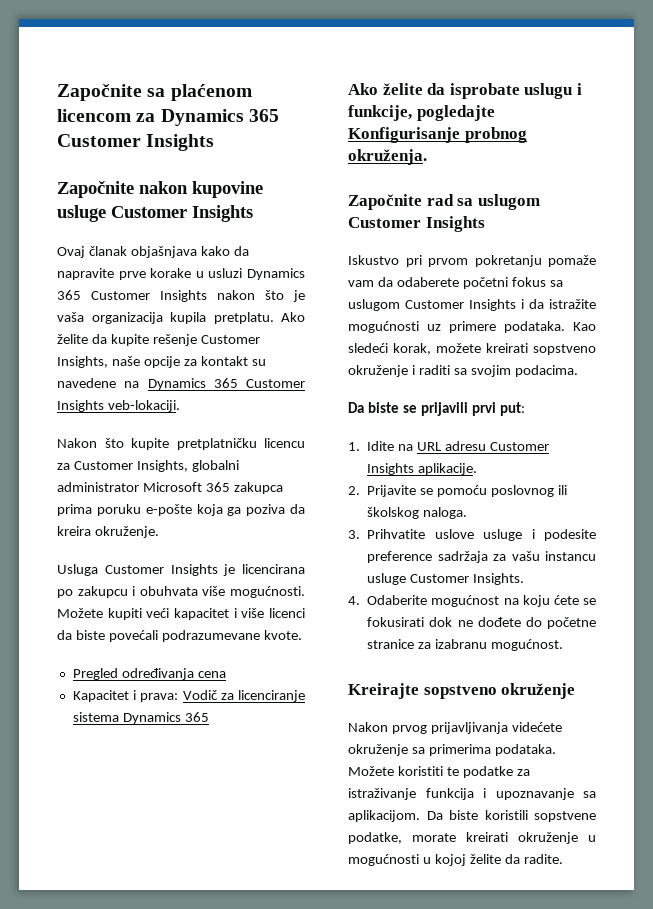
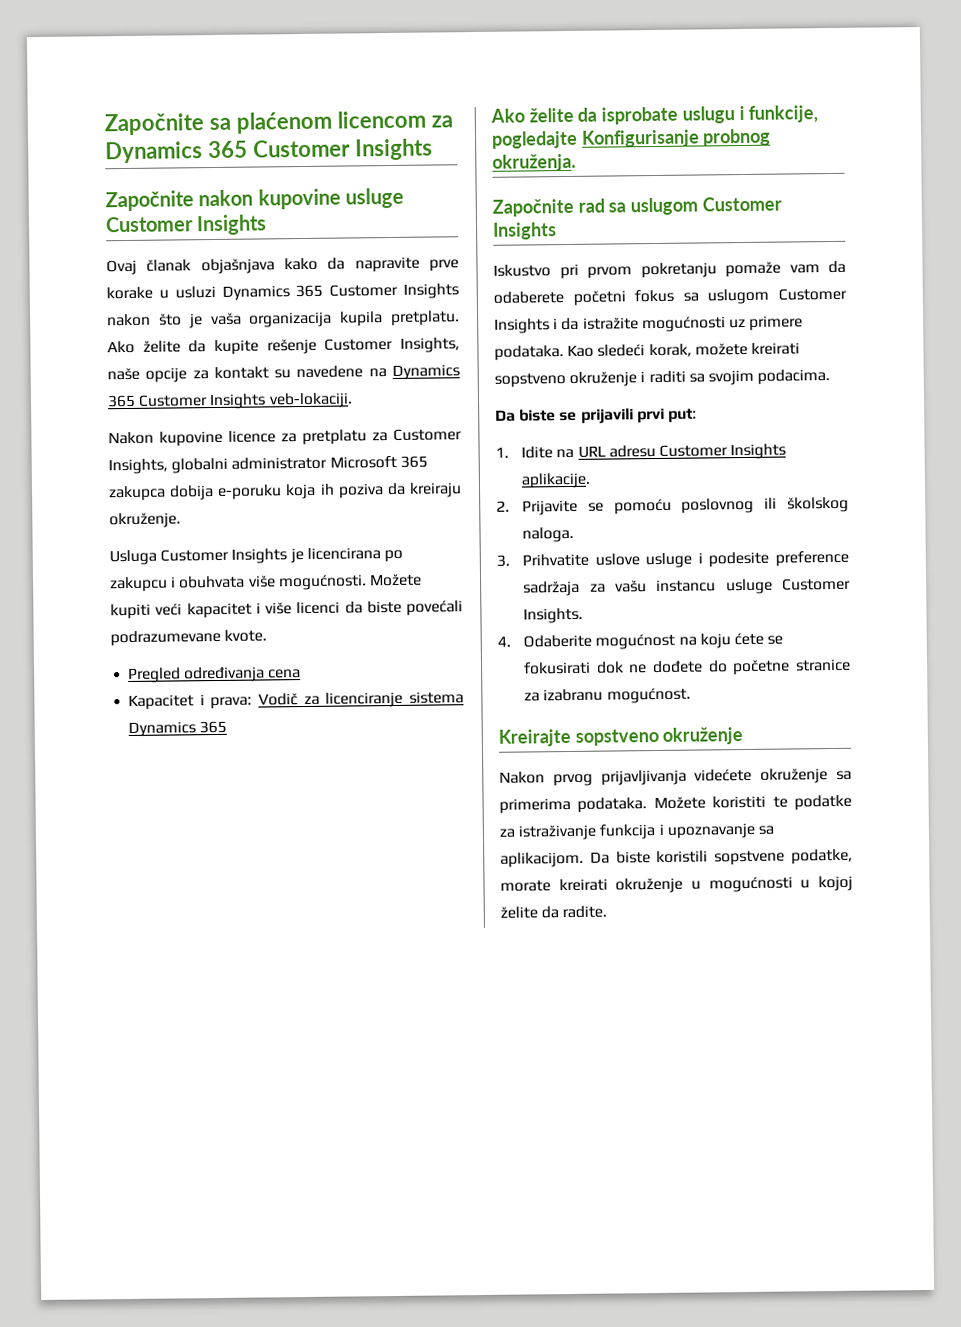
[104,438,305,450] što kupite pretplatničku licencu -> [159,429,367,447] kupovine licence za pretplatu
[57,504,242,516] prima poruku e-pošte koja ga -> [169,483,335,501] dobija e-poruku koja ih
[57,526,91,536] kreira -> [409,482,462,498] kreiraju

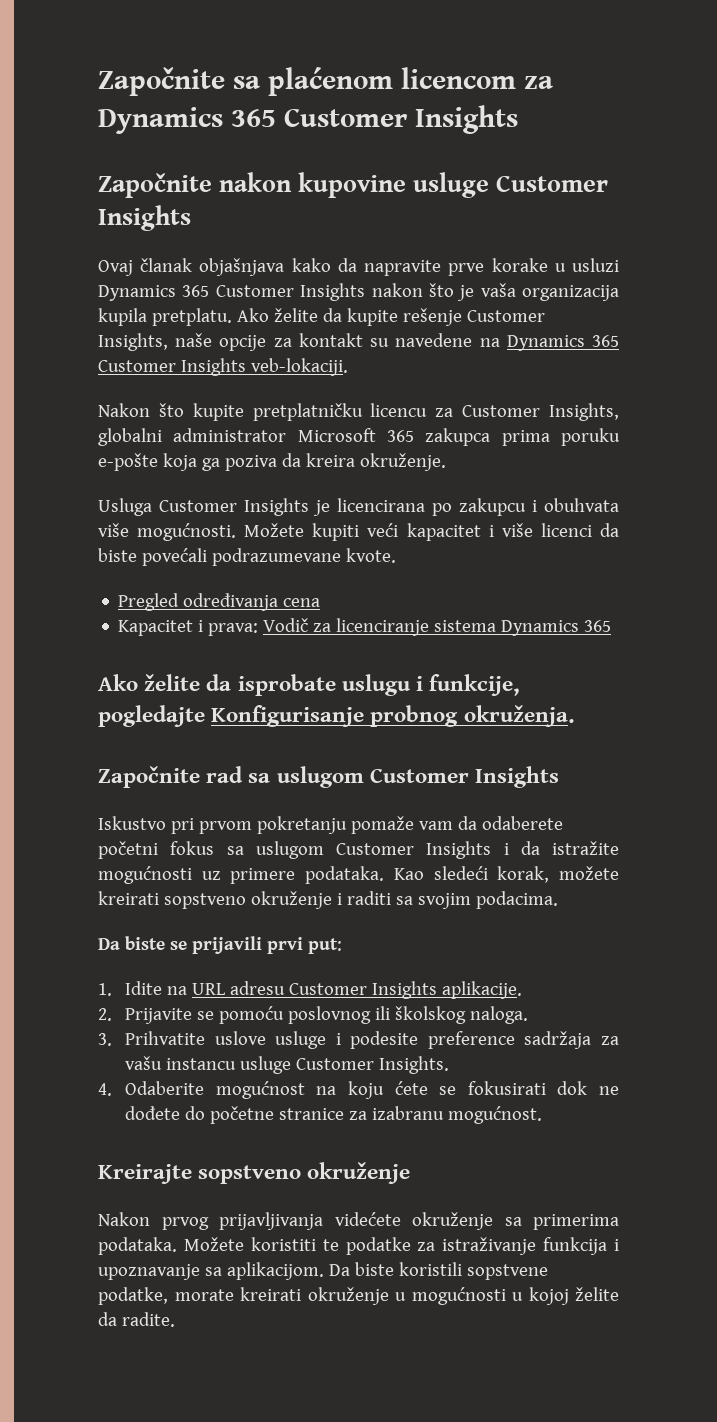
[159,429,367,447] kupovine licence za pretplatu -> [158,403,428,421] što kupite pretplatničku licencu
[169,483,335,501] dobija e-poruku koja ih -> [501,428,620,446] [98,453,220,471] prima poruku e-pošte koja ga
[409,482,462,498] kreiraju -> [305,453,355,467] kreira

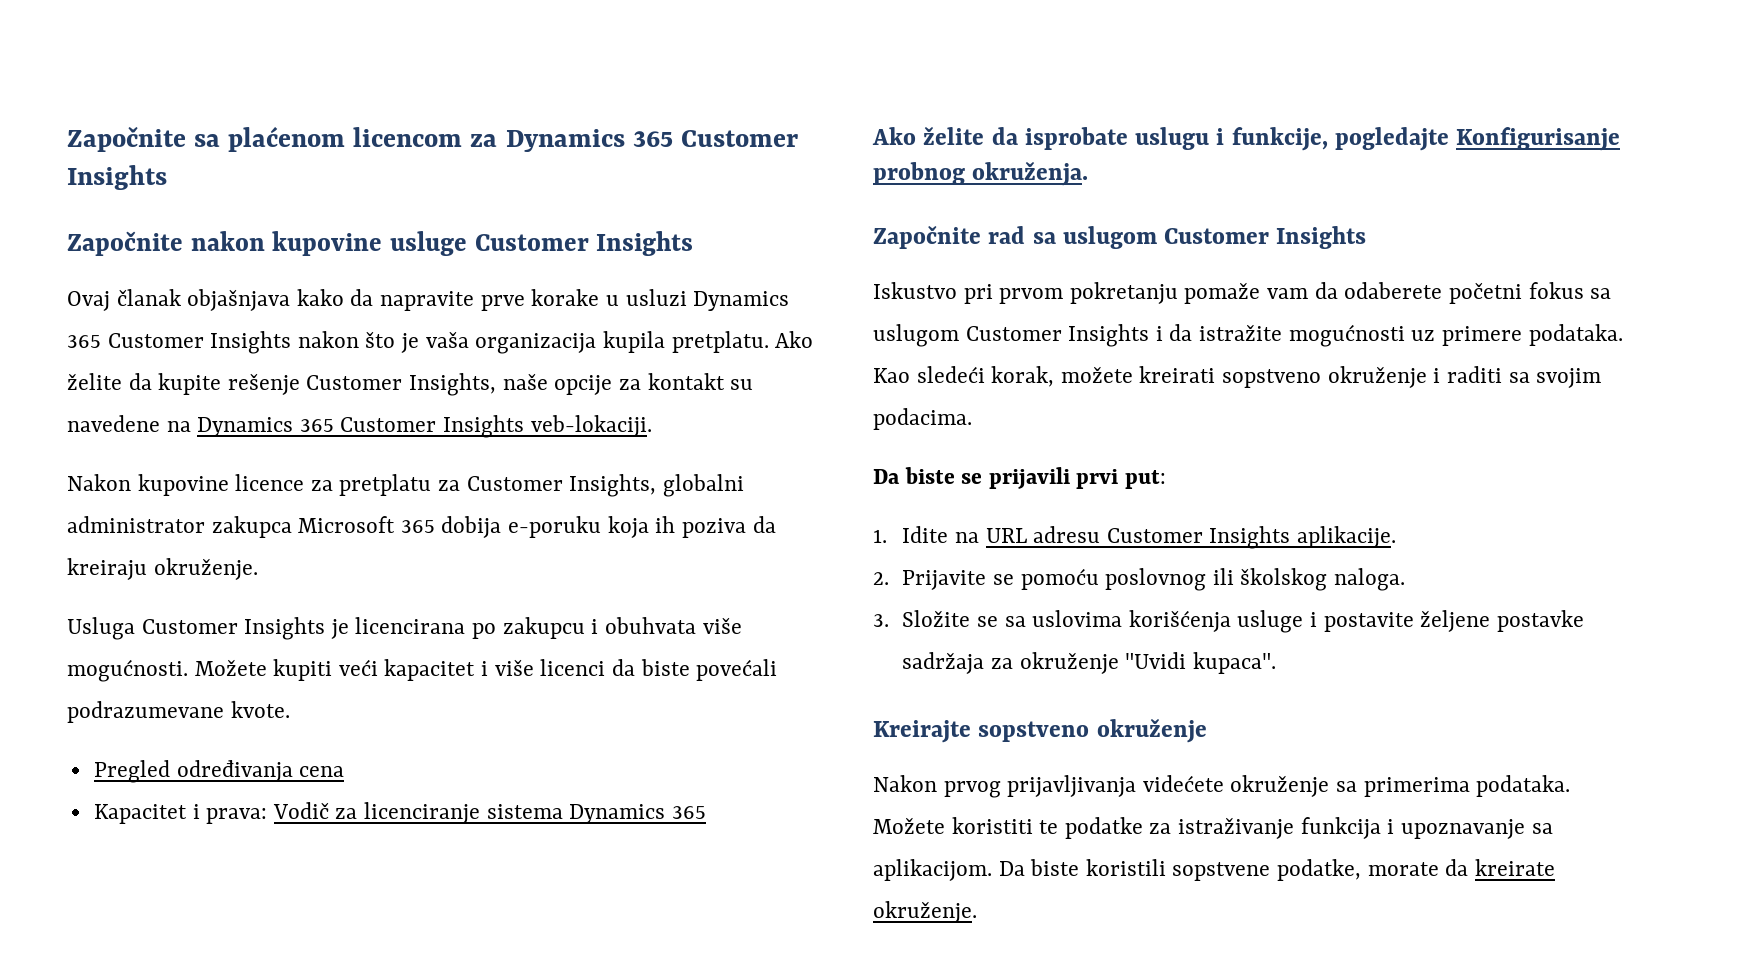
[158,403,428,421] što kupite pretplatničku licencu -> [137,474,432,496] kupovine licence za pretplatu
(287, 435) none -> [211,516,292,538] zakupca
[425,428,620,446] [98,453,220,471] zakupca prima poruku e-pošte koja ga -> [441,516,676,538] dobija e-poruku koja ih
[305,453,355,467] kreira -> [67,558,147,580] kreiraju
[125,1031,619,1049] [125,1056,450,1074] [98,1081,619,1099] [125,1106,543,1124] Prihvatite uslove usluge i podesite preference sadržaja za vašu instancu usluge Customer Insights. // 4. Odaberite mogućnost na koju ćete se fokusirati dok ne dođete do početne stranice za izabranu mogućnost. -> [902,610,1584,633] [902,652,1276,674] Složite se sa uslovima korišćenja usluge i postavite željene postavke sadržaja za okruženje "Uvidi kupaca".
[240,1287,619,1305] [98,1312,175,1327] kreirati okruženje u mogućnosti u kojoj želite da radite. -> [1445,859,1555,876] [873,901,977,923] da kreirate okruženje.

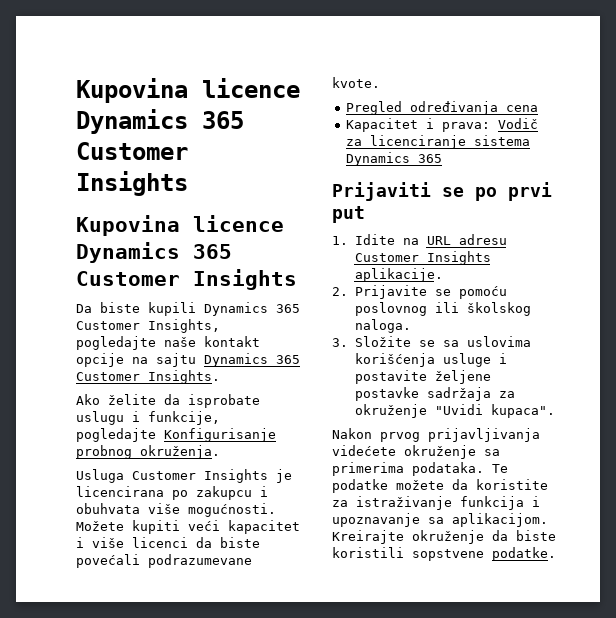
[67,126,798,152] [67,165,167,190] [67,231,694,256] [67,289,790,311] [67,331,814,354] [67,373,754,396] [67,415,652,438] [67,474,744,497] [67,516,776,538] [67,558,258,580] Započnite sa plaćenom licencom za Dynamics 365 Customer Insights // Započnite nakon kupovine usluge Customer Insights // Ovaj članak objašnjava kako da napravite prve korake u usluzi Dynamics 365 Customer Insights nakon što je vaša organizacija kupila pretplatu. Ako želite da kupite rešenje Customer Insights, naše opcije za kontakt su navedene na Dynamics 365 Customer Insights veb-lokaciji. // Nakon kupovine licence za pretplatu za Customer Insights, globalni administrator zakupca Microsoft 365 dobija e-poruku koja ih poziva da kreiraju okruženje. -> [76,78,300,103] [76,109,244,134] [76,142,188,160] [76,171,188,196] [76,215,284,236] [76,242,232,263] [76,269,297,290] [76,302,300,316] [76,319,220,333] [76,336,260,350] [76,353,300,367] [76,370,220,384] [76,394,260,408] [76,411,220,425] [76,428,276,442] [76,445,220,459] Kupovina licence Dynamics 365 Customer Insights // Kupovina licence Dynamics 365 Customer Insights // Da biste kupili Dynamics 365 Customer Insights, pogledajte naše kontakt opcije na sajtu Dynamics 365 Customer Insights. // Ako želite da isprobate uslugu i funkcije, pogledajte Konfigurisanje probnog okruženja.
[872,126,1621,151] [873,161,1089,186] [873,225,1367,249] [873,282,1612,304] [873,324,1623,347] [873,366,1602,388] [873,408,972,430] [873,467,1167,489] Ako želite da isprobate uslugu i funkcije, pogledajte Konfigurisanje probnog okruženja. // Započnite rad sa uslugom Customer Insights // Iskustvo pri prvom pokretanju pomaže vam da odaberete početni fokus sa uslugom Customer Insights i da istražite mogućnosti uz primere podataka. Kao sledeći korak, možete kreirati sopstveno okruženje i raditi sa svojim podacima. // Da biste se prijavili prvi put: -> [332,182,552,201] [332,206,365,223] Prijaviti se po prvi put
[873,718,1207,743] // Kreirajte sopstveno okruženje -> (555, 411) none
[873,817,1143,839] Možete koristiti te podatke -> [492,464,508,473] [332,479,548,493] Te podatke možete da koristite
[998,859,1555,881] [873,901,977,923] Da biste koristili sopstvene podatke, morate da kreirate okruženje. -> [332,530,556,544] [332,547,556,561] Kreirajte okruženje da biste koristili sopstvene podatke.

